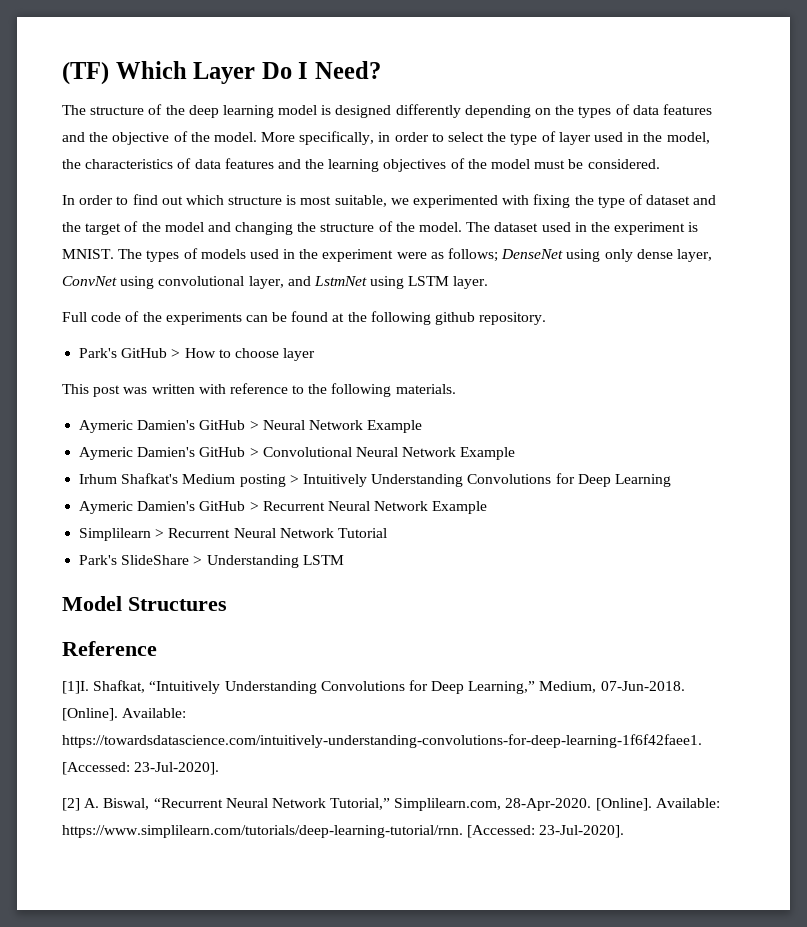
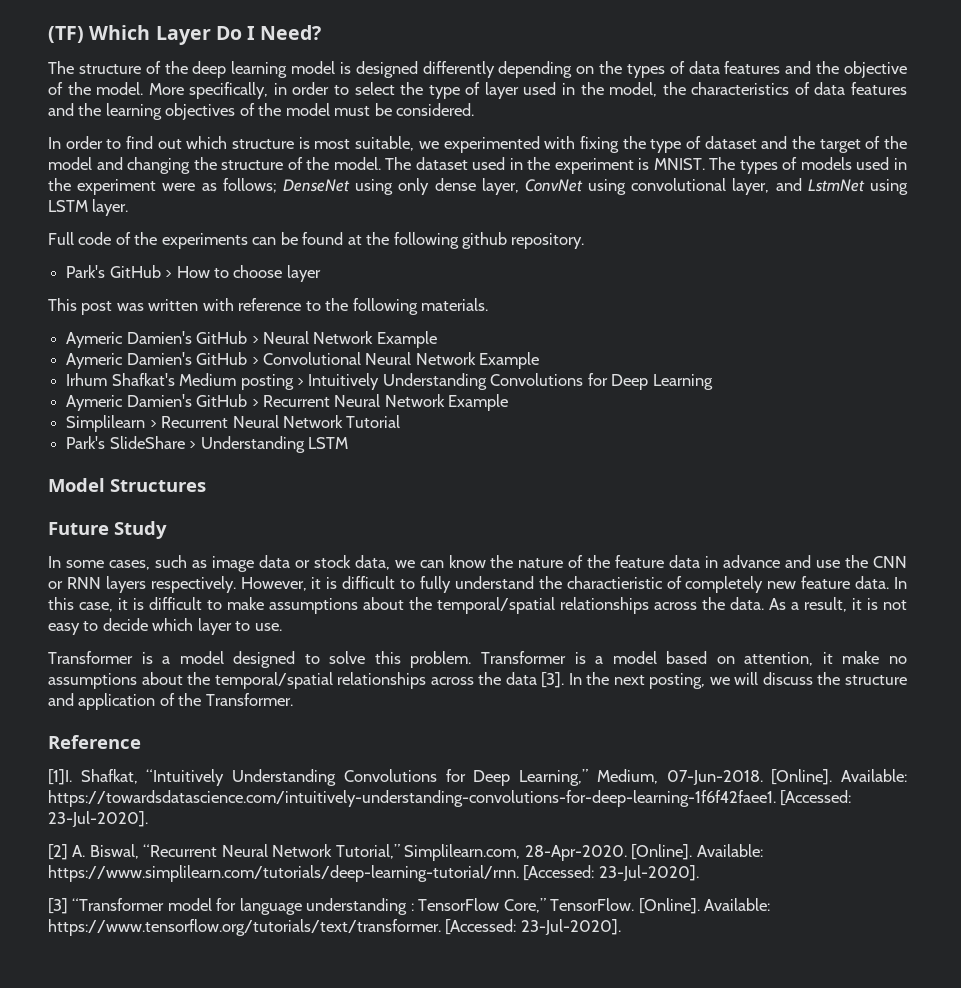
(227, 604) none -> [48,521,167,539] [48,555,908,572] [48,576,908,593] [48,597,907,614] [48,618,282,635] [48,651,907,668] [48,672,907,689] [48,693,293,710] // Future Study // In some cases, such as image data or stock data, we can know the nature of the feature data in advance and use the CNN or RNN layers respectively. However, it is difficult to fully understand the charactieristic of completely new feature data. In this case, it is difficult to make assumptions about the temporal/spatial relationships across the data. As a result, it is not easy to decide which layer to use. // Transformer is a model designed to solve this problem. Transformer is a model based on attention, it make no assumptions about the temporal/spatial relationships across the data [3]. In the next posting, we will discuss the structure and application of the Transformer.
(625, 831) none -> [48,898,771,915] [48,919,621,936] // [3] “Transformer model for language understanding : TensorFlow Core,” TensorFlow. [Online]. Available: https://www.tensorflow.org/tutorials/text/transformer. [Accessed: 23-Jul-2020].

